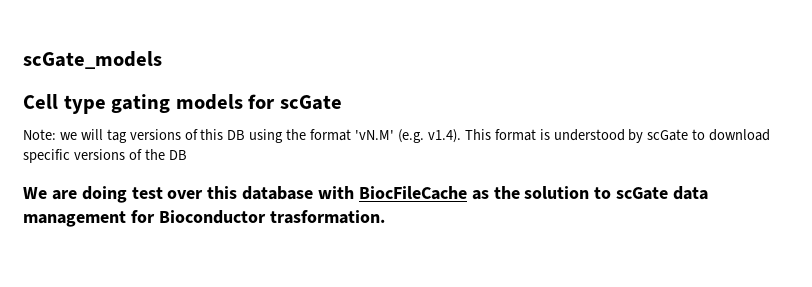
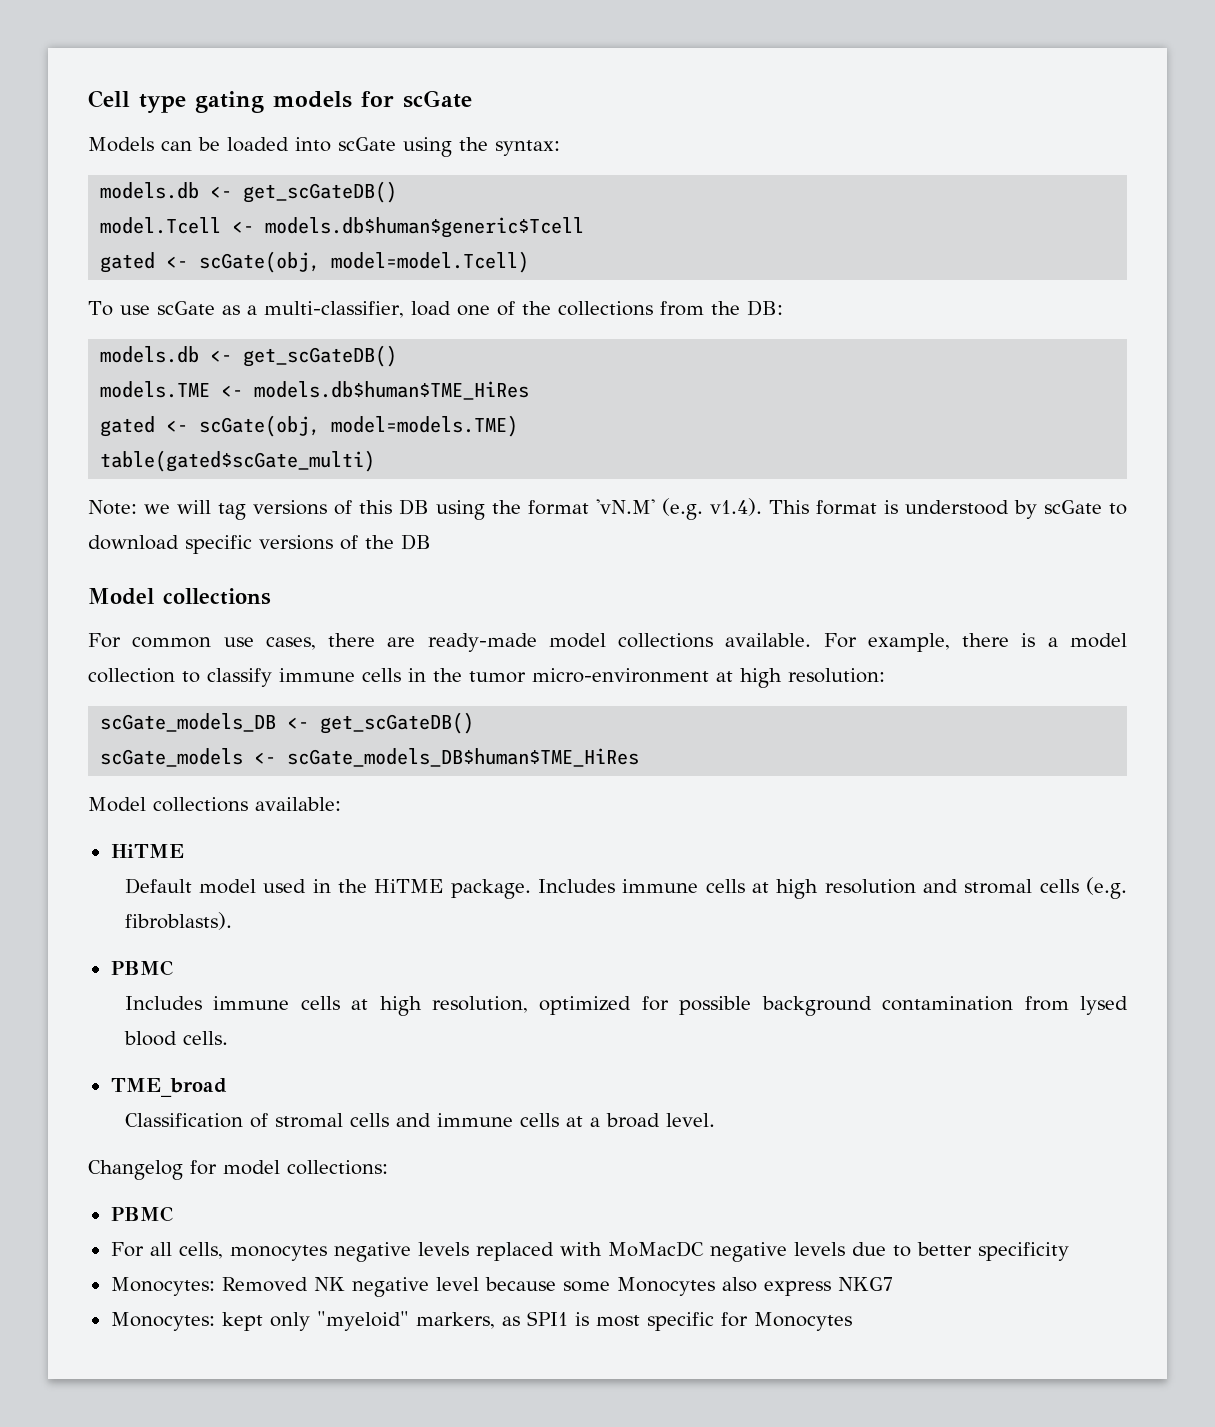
[23,51,162,69] scGate_models // -> (88, 99) none
(342, 102) none -> [88,137,560,157] [100,181,398,203] [100,217,585,238] [100,251,530,273] [88,300,783,318] [100,345,398,367] [100,381,530,400] [100,415,519,437] [100,450,376,472] // Models can be loaded into scGate using the syntax: // models.db <- get_scGateDB() // model.Tcell <- models.db$human$generic$Tcell // gated <- scGate(obj, model=model.Tcell) // To use scGate as a multi-classifier, load one of the collections from the DB: // models.db <- get_scGateDB() // models.TME <- models.db$human$TME_HiRes // gated <- scGate(obj, model=models.TME) // table(gated$scGate_multi)
[23,186,709,203] [23,210,385,227] We are doing test over this database with BiocFileCache as the solution to scGate data management for Bioconductor trasformation. -> [88,588,271,605] [88,633,1127,652] [88,668,885,688] [100,712,475,734] [100,748,640,767] [88,797,341,812] [110,844,184,858] [124,877,1127,899] [124,912,232,930] [110,960,173,976] [124,996,1128,1016] [123,1031,228,1046] [110,1078,227,1097] [124,1113,715,1128] [88,1160,388,1180] [110,1206,173,1222] [110,1241,1069,1262] [110,1277,893,1297] [110,1311,852,1331] Model collections // For common use cases, there are ready-made model collections available. For example, there is a model collection to classify immune cells in the tumor micro-environment at high resolution: // scGate_models_DB <- get_scGateDB() // scGate_models <- scGate_models_DB$human$TME_HiRes // Model collections available: // HiTME // Default model used in the HiTME package. Includes immune cells at high resolution and stromal cells (e.g. fibroblasts). // PBMC // Includes immune cells at high resolution, optimized for possible background contamination from lysed blood cells. // TME_broad // Classification of stromal cells and immune cells at a broad level. // Changelog for model collections: // PBMC // For all cells, monocytes negative levels replaced with MoMacDC negative levels due to better specificity // Monocytes: Removed NK negative level because some Monocytes also express NKG7 // Monocytes: kept only "myeloid" markers, as SPI1 is most specific for Monocytes

